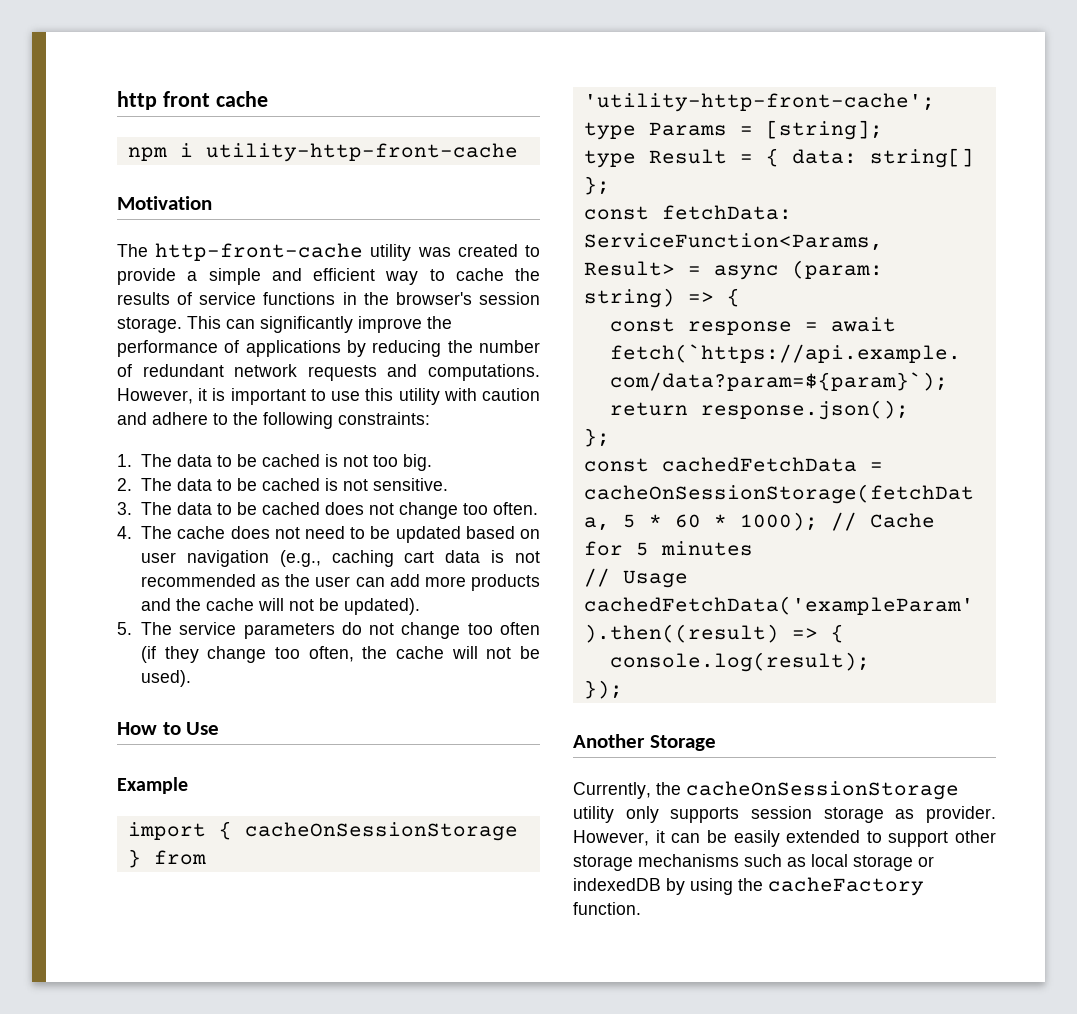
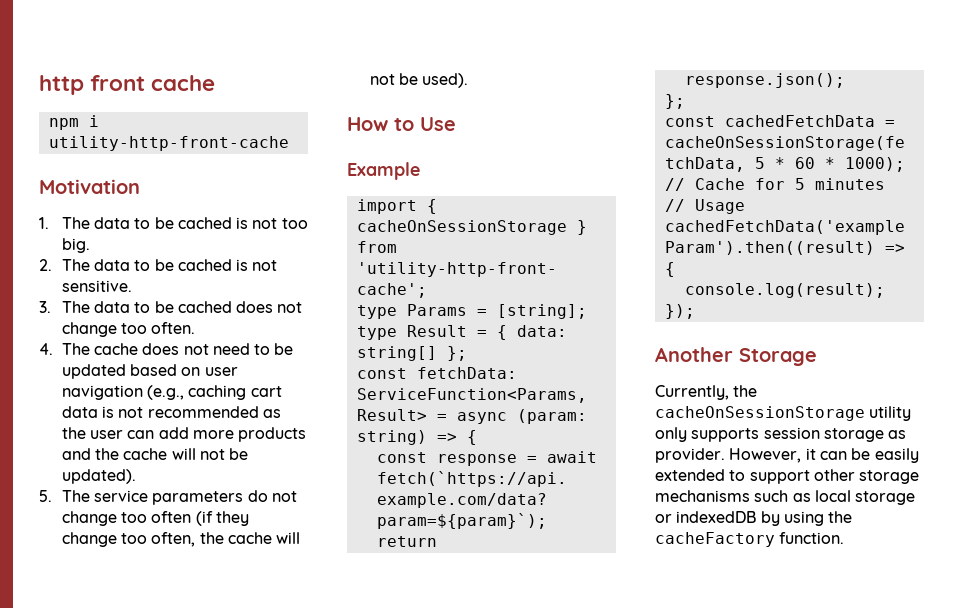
[117,243,540,261] [117,268,540,285] [117,292,540,305] [117,316,452,333] [117,340,540,357] [117,364,540,381] [117,388,540,405] [117,412,430,429] // The http-front-cache utility was created to provide a simple and efficient way to cache the results of service functions in the browser's session storage. This can significantly improve the performance of applications by reducing the number of redundant network requests and computations. However, it is important to use this utility with caution and adhere to the following constraints: -> (140, 186) none

